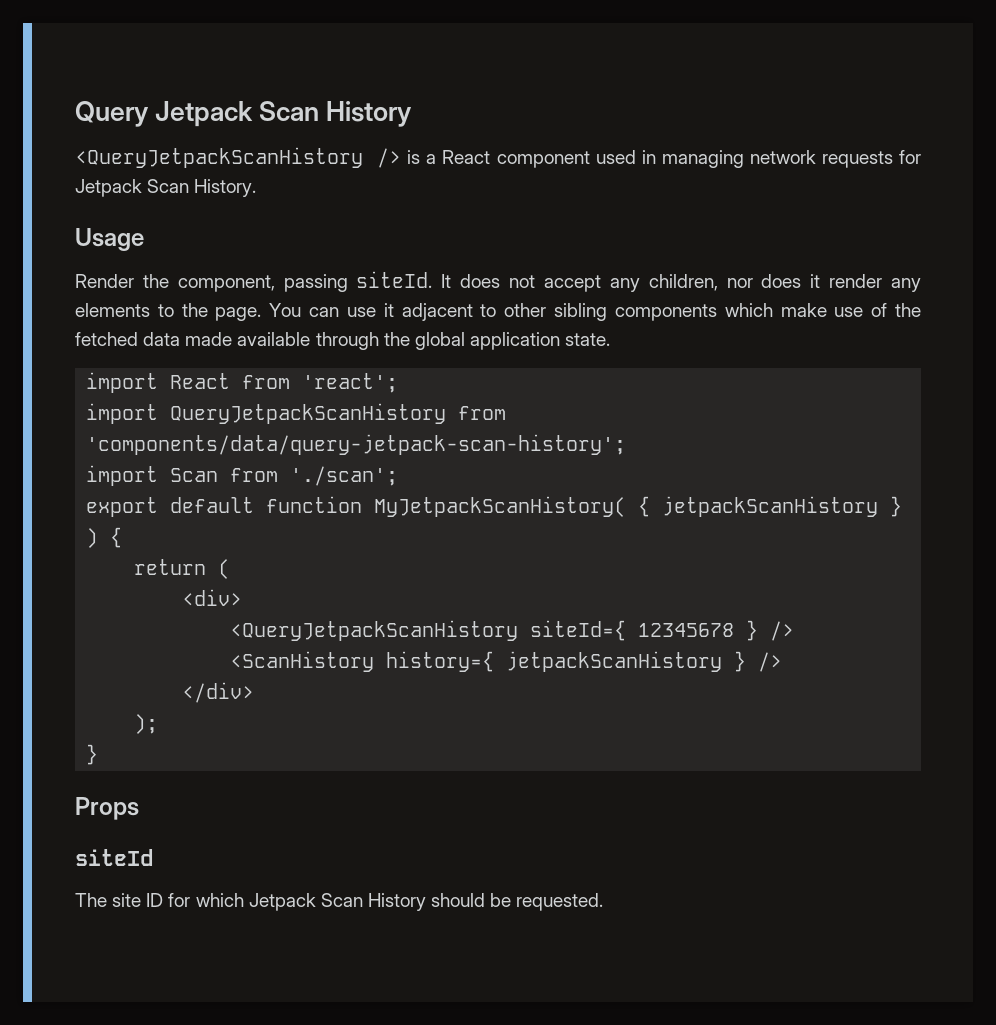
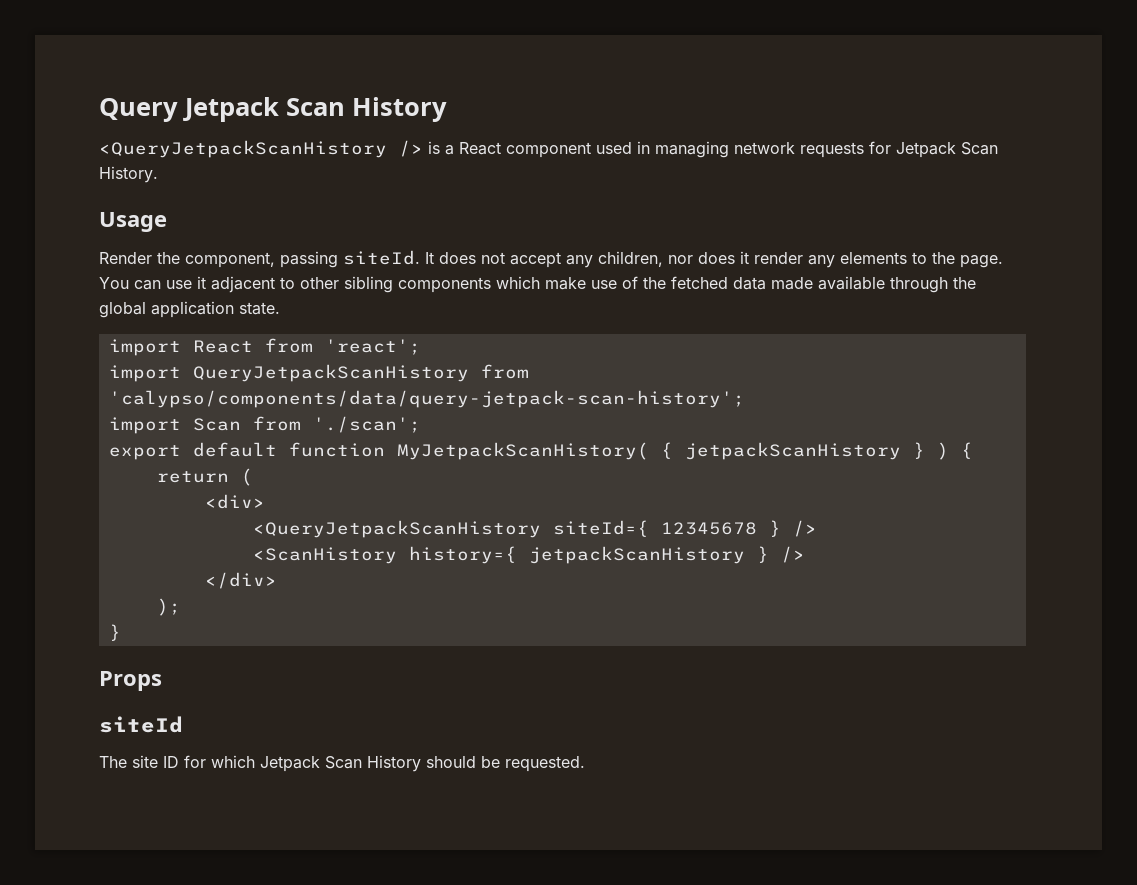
[86,434,627,455] 'components/data/query-jetpack-scan-history'; -> [108,390,745,408] 'calypso/components/data/query-jetpack-scan-history';

